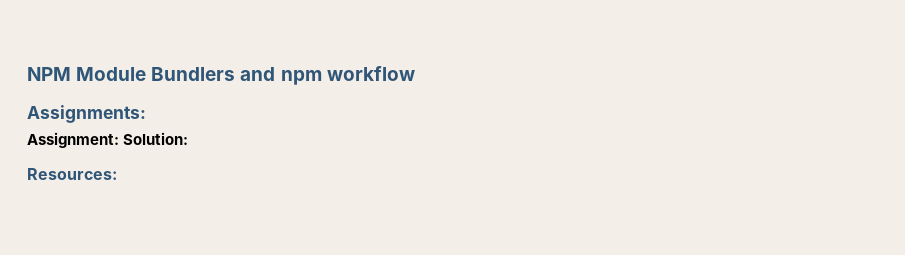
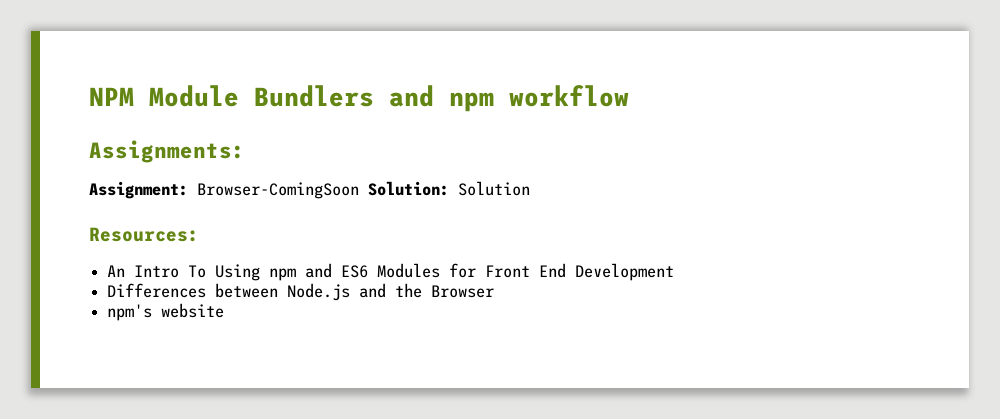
(119, 140) none -> [197,182,359,199] Browser-ComingSoon
(189, 138) none -> [458,181,530,196] Solution
(117, 174) none -> [107,263,675,281] [107,283,495,301] [107,303,225,321] // An Intro To Using npm and ES6 Modules for Front End Development // Differences between Node.js and the Browser // npm's website

